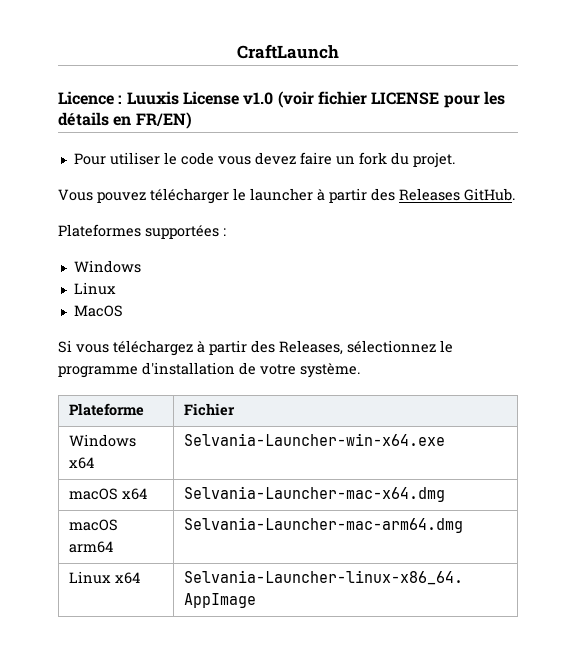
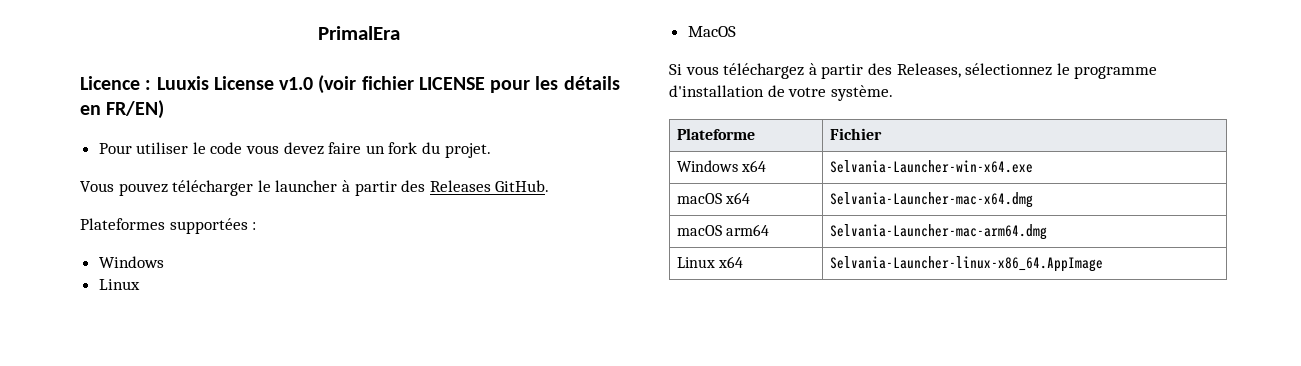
[237,44,339,59] CraftLaunch -> [318,26,400,40] PrimalEra

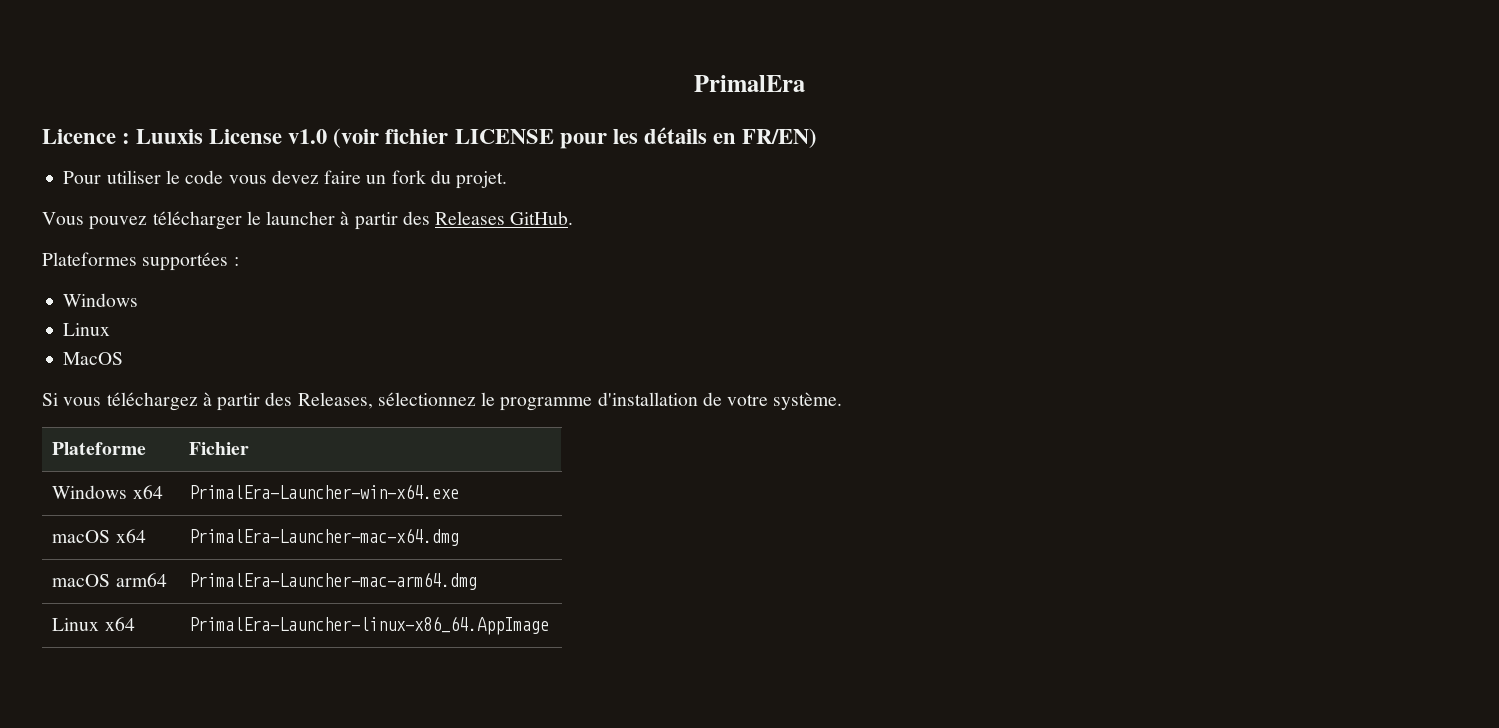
[829,160,1033,173] Selvania-Launcher-win-x64.exe -> [189,484,460,499] PrimalEra-Launcher-win-x64.exe
[829,192,1033,208] Selvania-Launcher-mac-x64.dmg -> [189,528,460,546] PrimalEra-Launcher-mac-x64.dmg
[829,224,1047,240] Selvania-Launcher-mac-arm64.dmg -> [189,572,478,590] PrimalEra-Launcher-mac-arm64.dmg
[829,256,1103,272] Selvania-Launcher-linux-x86_64.AppImage -> [189,616,550,635] PrimalEra-Launcher-linux-x86_64.AppImage

